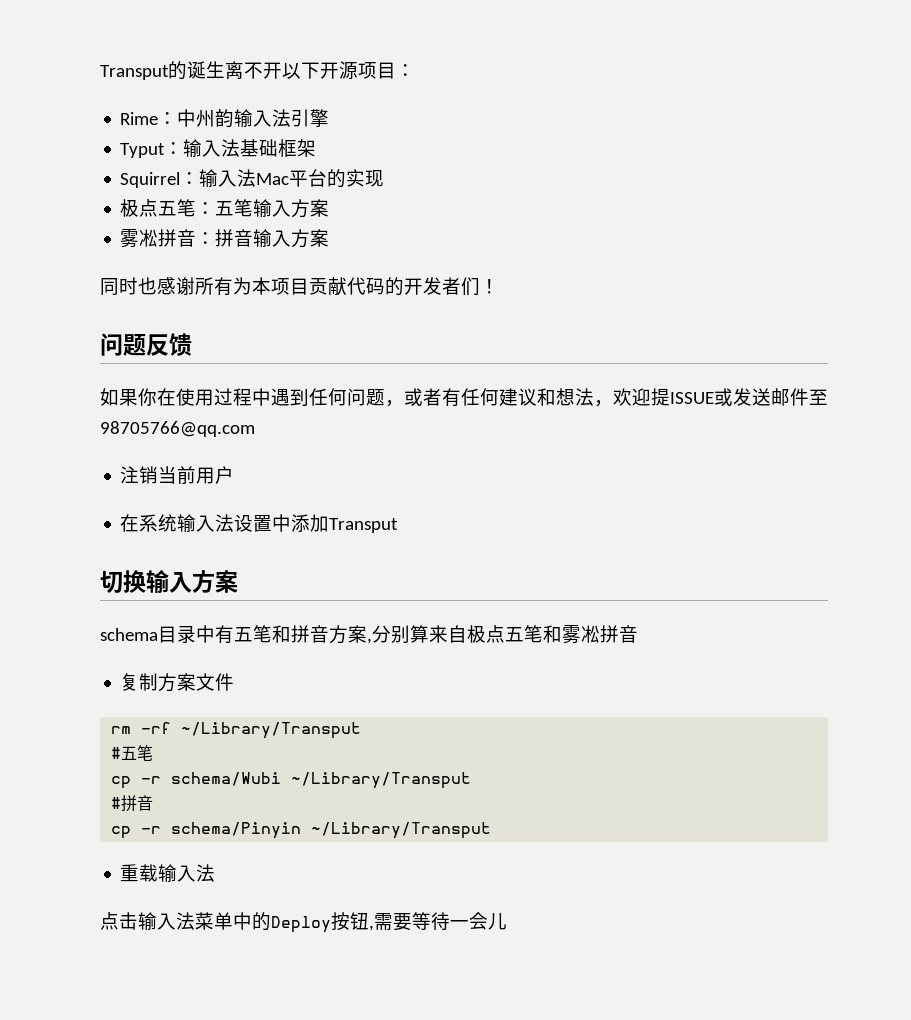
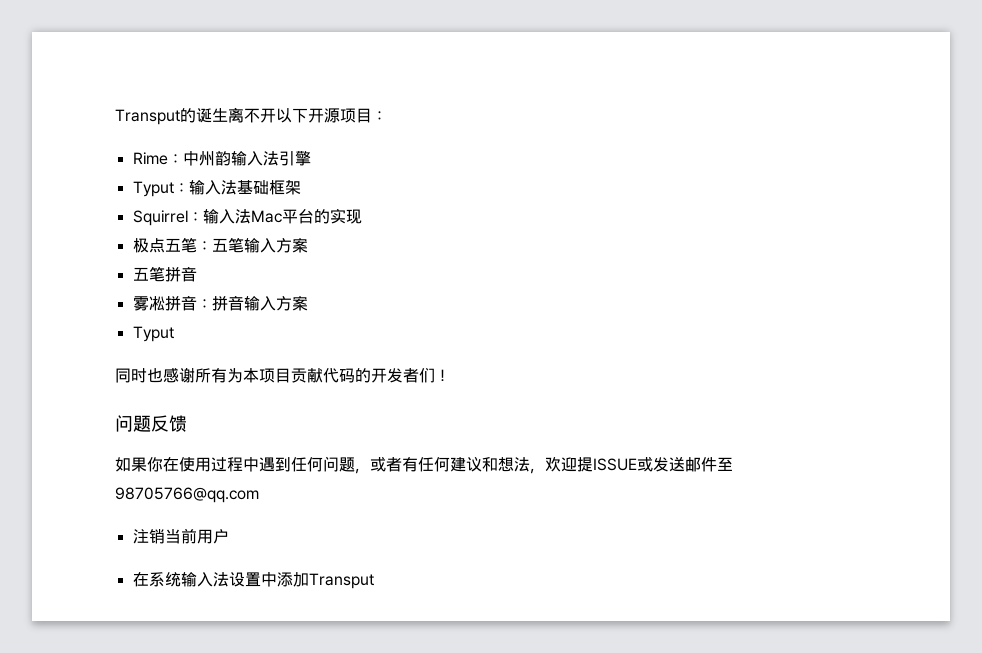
(330, 208) none -> [132,266,197,282] // 五笔拼音
(330, 238) none -> [132,326,174,342] // Typut
[100,570,238,594] [100,625,638,644] [120,673,235,692] [111,722,362,739] [111,745,154,761] [111,772,472,789] [111,795,154,812] [111,822,492,839] [120,864,216,883] [100,912,507,933] // 切换输入方案 // schema目录中有五笔和拼音方案,分别算来自极点五笔和雾凇拼音 // 复制方案文件 // rm -rf ~/Library/Transput // #五笔 // cp -r schema/Wubi ~/Library/Transput // #拼音 // cp -r schema/Pinyin ~/Library/Transput // 重载输入法 // 点击输入法菜单中的Deploy按钮,需要等待一会儿 -> (374, 581) none

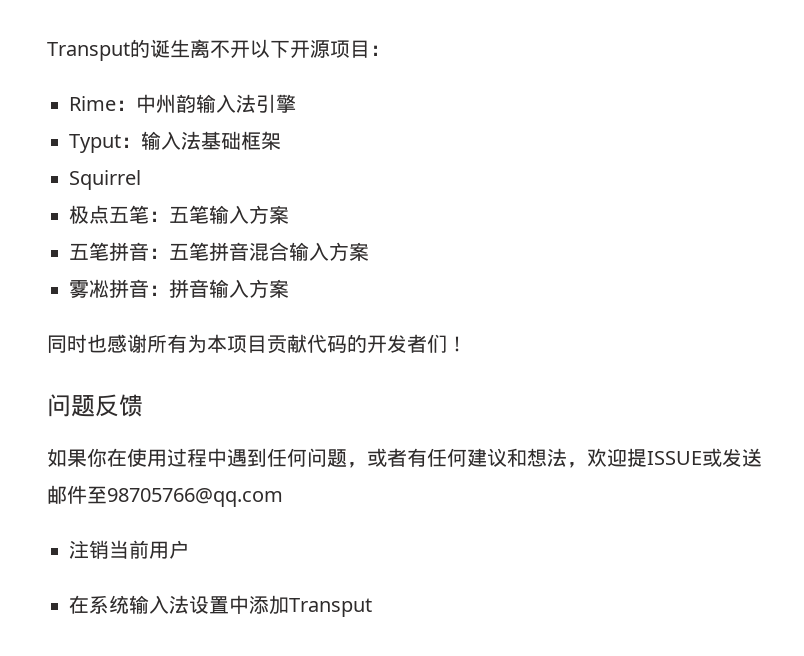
[187,208,362,224] ：输入法Mac平台的实现 -> (141, 180) none
(197, 274) none -> [149,242,369,261] ：五笔拼音混合输入方案
[132,326,174,342] // Typut -> (289, 288) none

